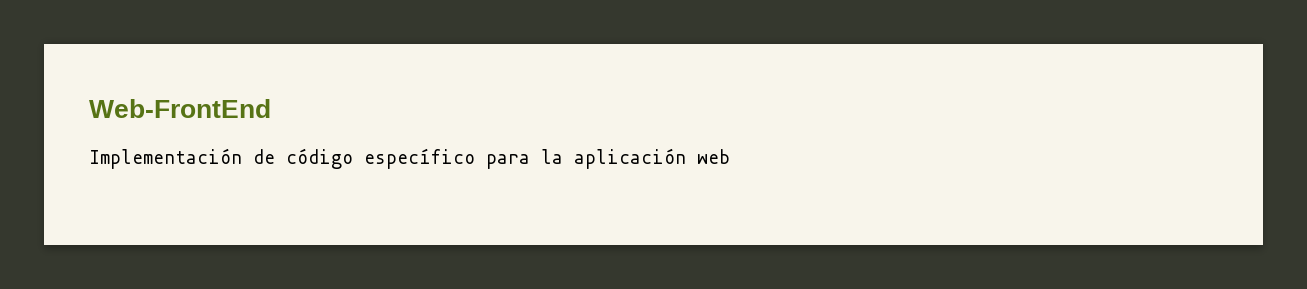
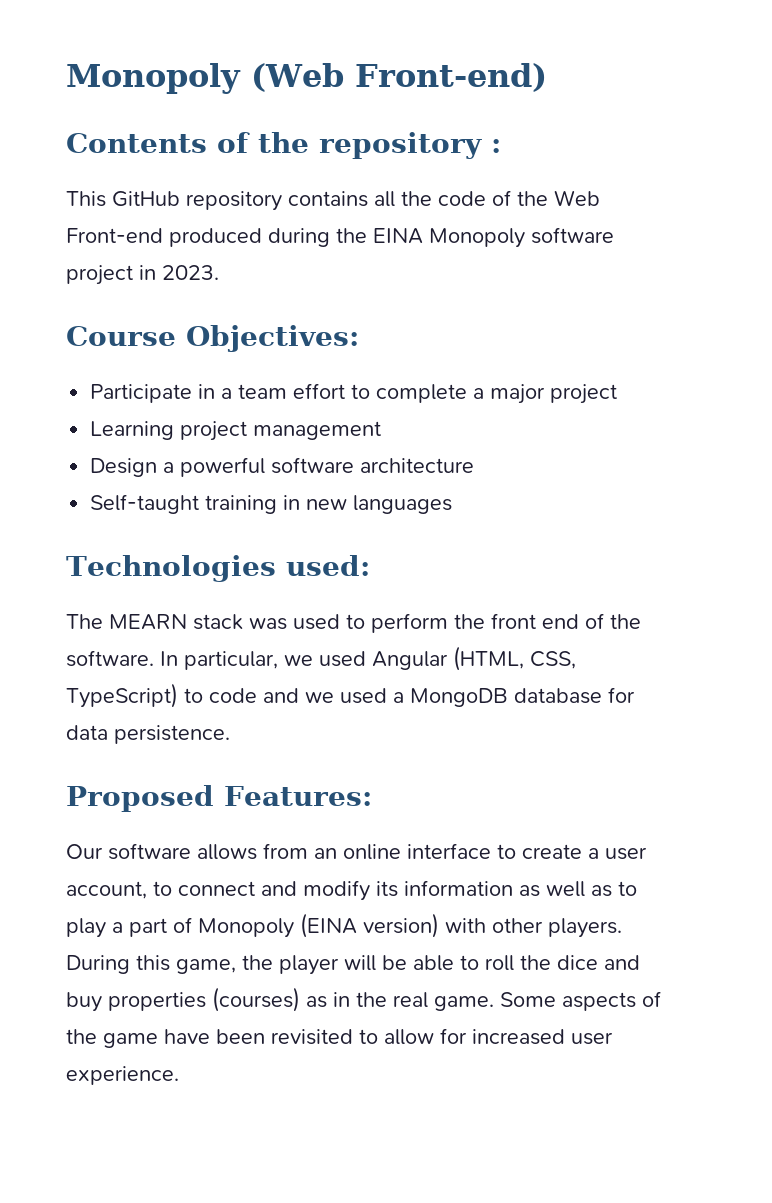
[89,99,271,118] [89,148,730,169] Web-FrontEnd // Implementación de código específico para la aplicación web -> [66,63,547,94] [66,132,501,159] [66,190,600,211] [66,227,614,248] [66,265,219,285] [66,325,359,352] [90,383,618,404] [90,421,382,441] [90,457,475,477] [90,494,453,514] [66,555,370,582] [66,613,641,633] [66,646,576,671] [66,683,635,708] [66,725,230,744] [66,785,372,812] [66,843,647,860] [66,880,637,901] [66,913,622,938] [66,955,640,975] [66,987,661,1012] [66,1028,613,1048] [66,1066,179,1085] Monopoly (Web Front-end) // Contents of the repository : // This GitHub repository contains all the code of the Web Front-end produced during the EINA Monopoly software project in 2023. // Course Objectives: // Participate in a team effort to complete a major project // Learning project management // Design a powerful software architecture // Self-taught training in new languages // Technologies used: // The MEARN stack was used to perform the front end of the software. In particular, we used Angular (HTML, CSS, TypeScript) to code and we used a MongoDB database for data persistence. // Proposed Features: // Our software allows from an online interface to create a user account, to connect and modify its information as well as to play a part of Monopoly (EINA version) with other players. During this game, the player will be able to roll the dice and buy properties (courses) as in the real game. Some aspects of the game have been revisited to allow for increased user experience.

